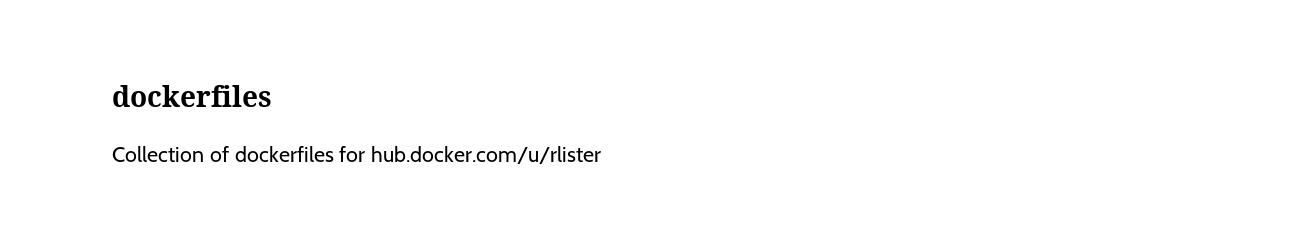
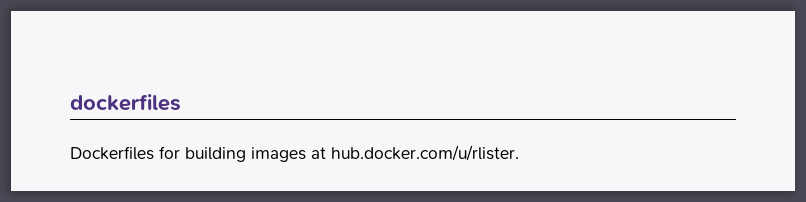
[112,146,602,164] Collection of dockerfiles for hub.docker.com/u/rlister -> [70,145,519,162] Dockerfiles for building images at hub.docker.com/u/rlister.

